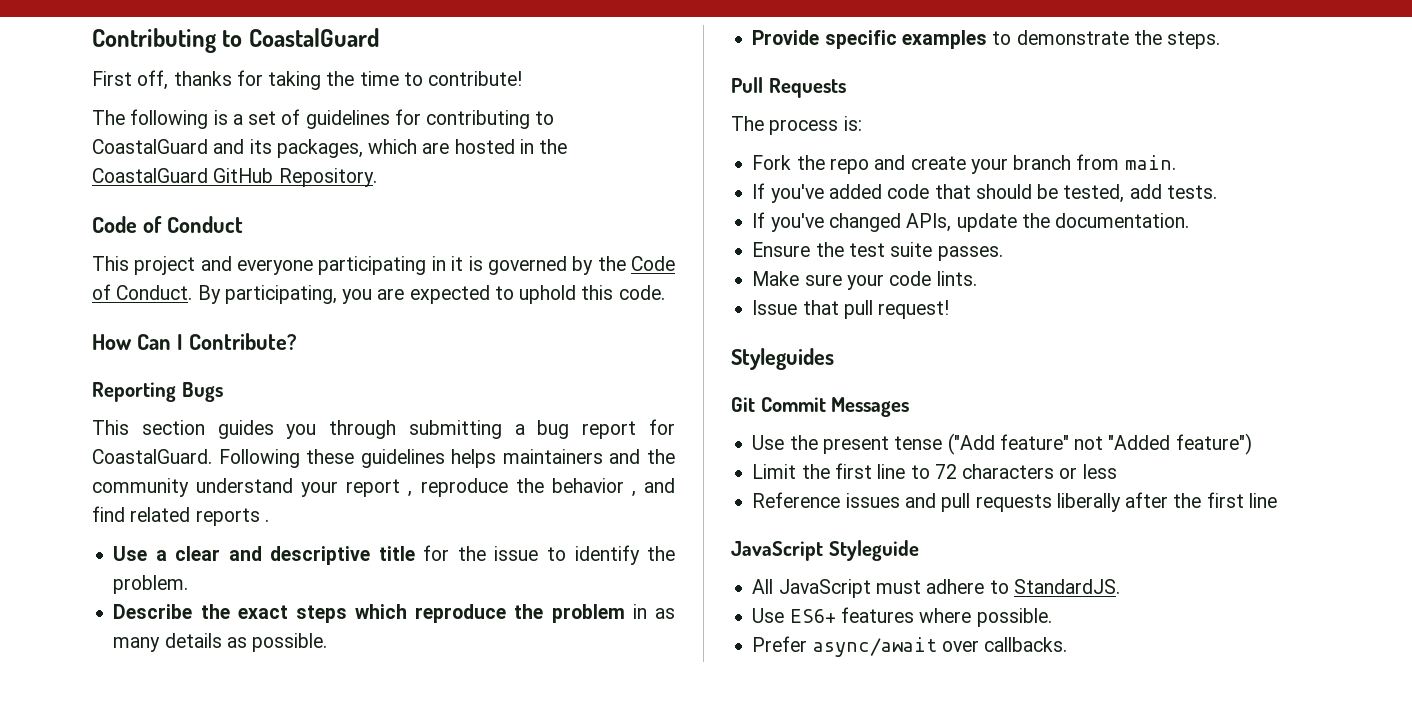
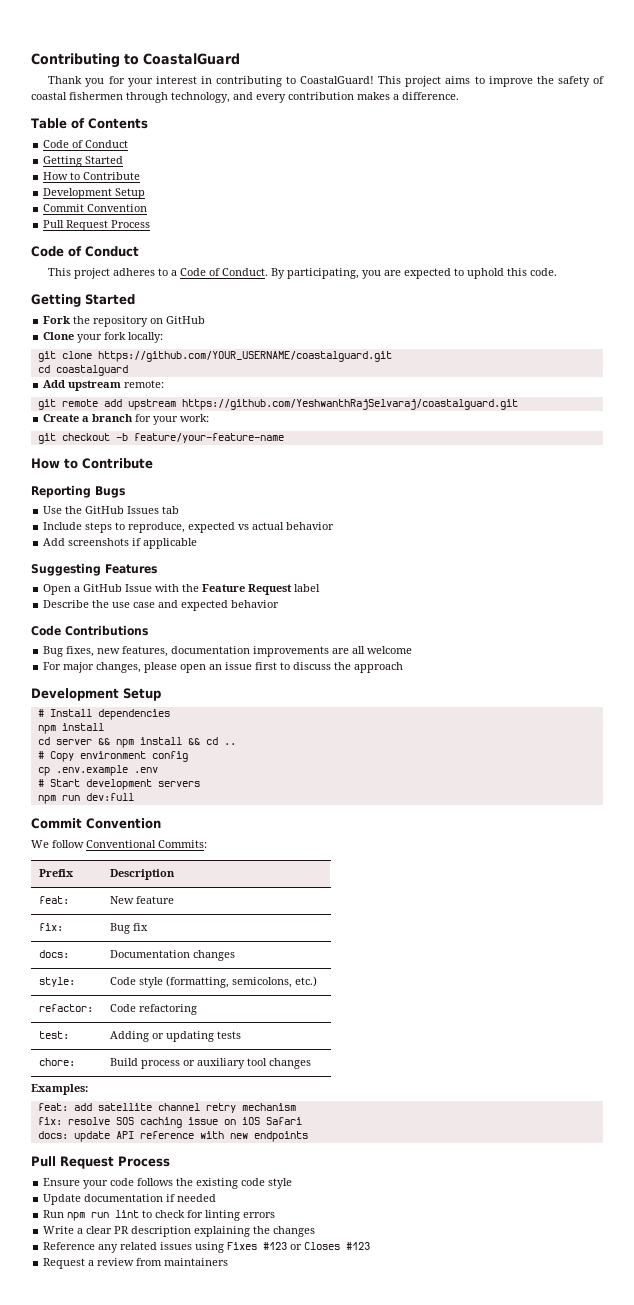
[92,70,523,90] [92,109,555,129] [92,139,568,158] [92,168,377,187] First off, thanks for taking the time to contribute! // The following is a set of guidelines for contributing to CoastalGuard and its packages, which are hosted in the CoastalGuard GitHub Repository. -> [48,76,605,87] [31,92,459,103] [31,118,148,129] [43,140,129,148] [43,156,124,167] [43,172,141,180] [43,188,146,199] [43,204,148,212] [43,220,151,231] Thank you for your interest in contributing to CoastalGuard! This project aims to improve the safety of coastal fishermen through technology, and every contribution makes a difference. // Table of Contents // Code of Conduct // Getting Started // How to Contribute // Development Setup // Commit Convention // Pull Request Process
[200,256,626,275] and everyone participating in it is governed by the -> [113,268,178,276] adheres to a
[92,333,297,350] [92,382,223,402] [92,419,675,439] [92,449,675,468] [92,478,675,497] [92,506,269,526] [113,545,675,565] [113,575,189,594] [113,604,675,623] [113,633,328,652] [752,30,1221,49] [731,77,846,98] [731,116,862,135] [752,154,1176,174] [752,183,1217,203] [752,212,1190,232] [752,242,1003,261] [752,271,977,290] [752,300,950,319] [731,348,834,370] [731,397,910,417] [752,433,1252,455] [752,463,1117,479] [752,492,1277,512] [731,540,919,561] [752,579,1120,598] [752,607,1052,627] [752,636,1068,657] How Can I Contribute? // Reporting Bugs // This section guides you through submitting a bug report for CoastalGuard. Following these guidelines helps maintainers and the community understand your report , reproduce the behavior , and find related reports . // Use a clear and descriptive title for the issue to identify the problem. // Describe the exact steps which reproduce the problem in as many details as possible. // Provide specific examples to demonstrate the steps. // Pull Requests // The process is: // Fork the repo and create your branch from main. // If you've added code that should be tested, add tests. // If you've changed APIs, update the documentation. // Ensure the test suite passes. // Make sure your code lints. // Issue that pull request! // Styleguides // Git Commit Messages // Use the present tense ("Add feature" not "Added feature") // Limit the first line to 72 characters or less // Reference issues and pull requests liberally after the first line // JavaScript Styleguide // All JavaScript must adhere to StandardJS. // Use ES6+ features where possible. // Prefer async/await over callbacks. -> [31,294,135,307] [43,316,206,327] [43,332,164,343] [37,351,392,362] [37,365,128,376] [43,380,165,391] [37,399,518,410] [43,414,210,425] [37,433,284,444] [31,458,153,469] [31,485,125,498] [43,506,180,514] [43,522,335,533] [43,538,198,549] [31,563,157,576] [43,584,321,595] [43,600,280,611] [31,625,148,636] [43,646,413,657] [43,662,404,673] [31,688,161,701] [37,709,170,720] [37,723,104,734] [37,737,236,748] [37,751,188,762] [37,765,158,776] [37,779,200,790] [37,793,134,804] [31,818,161,829] [31,840,207,848] [39,869,75,877] [110,869,176,880] [39,896,70,904] [110,896,175,904] [39,923,64,931] [110,923,149,934] [39,950,70,958] [110,950,236,961] [39,977,76,987] [110,976,318,988] [39,1004,94,1012] [110,1004,198,1015] [39,1031,70,1039] [110,1031,242,1042] [39,1058,76,1066] [110,1058,312,1069] [31,1084,88,1095] [37,1103,296,1113] [37,1117,302,1128] [37,1131,308,1142] [31,1156,170,1169] [43,1178,293,1189] [43,1194,217,1205] [43,1210,276,1221] [43,1226,316,1237] [43,1242,371,1253] [43,1258,229,1269] Getting Started // Fork the repository on GitHub // Clone your fork locally: // git clone https://github.com/YOUR_USERNAME/coastalguard.git // cd coastalguard // Add upstream remote: // git remote add upstream https://github.com/YeshwanthRajSelvaraj/coastalguard.git // Create a branch for your work: // git checkout -b feature/your-feature-name // How to Contribute // Reporting Bugs // Use the GitHub Issues tab // Include steps to reproduce, expected vs actual behavior // Add screenshots if applicable // Suggesting Features // Open a GitHub Issue with the Feature Request label // Describe the use case and expected behavior // Code Contributions // Bug fixes, new features, documentation improvements are all welcome // For major changes, please open an issue first to discuss the approach // Development Setup // # Install dependencies // npm install // cd server && npm install && cd .. // # Copy environment config // cp .env.example .env // # Start development servers // npm run dev:full // Commit Convention // We follow Conventional Commits: // Prefix | Description // feat: | New feature // fix: | Bug fix // docs: | Documentation changes // style: | Code style (formatting, semicolons, etc.) // refactor: | Code refactoring // test: | Adding or updating tests // chore: | Build process or auxiliary tool changes // Examples: // feat: add satellite channel retry mechanism // fix: resolve SOS caching issue on iOS Safari // docs: update API reference with new endpoints // Pull Request Process // Ensure your code follows the existing code style // Update documentation if needed // Run npm run lint to check for linting errors // Write a clear PR description explaining the changes // Reference any related issues using Fixes #123 or Closes #123 // Request a review from maintainers

